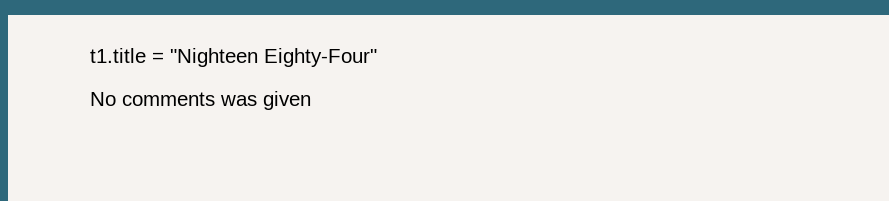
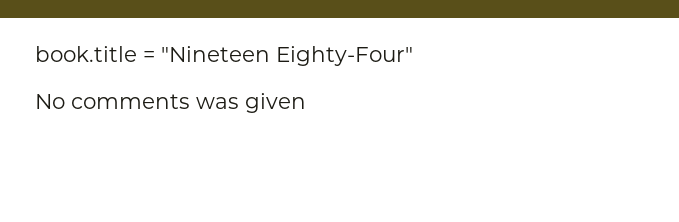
[90,48,258,67] t1.title = "Nighteen -> [35,46,270,62] book.title = "Nineteen

